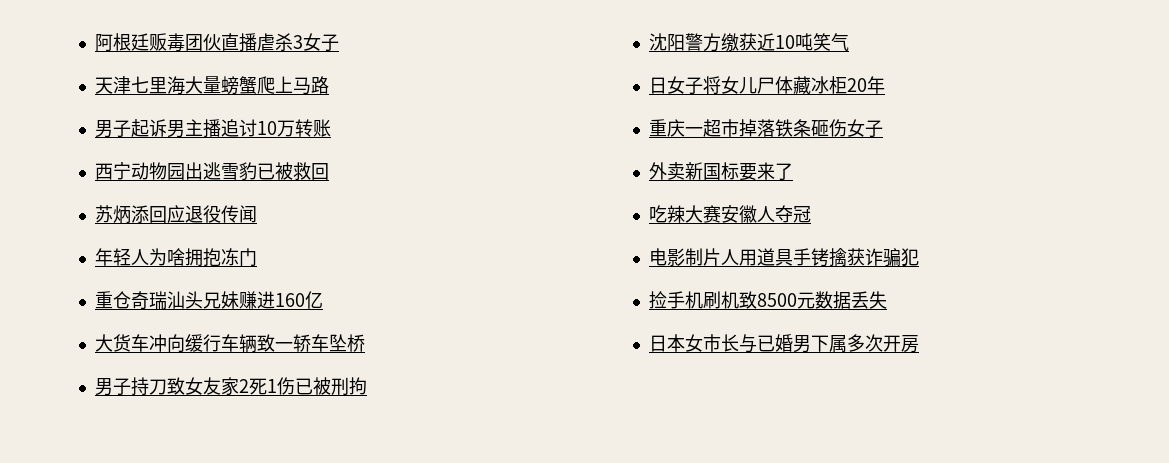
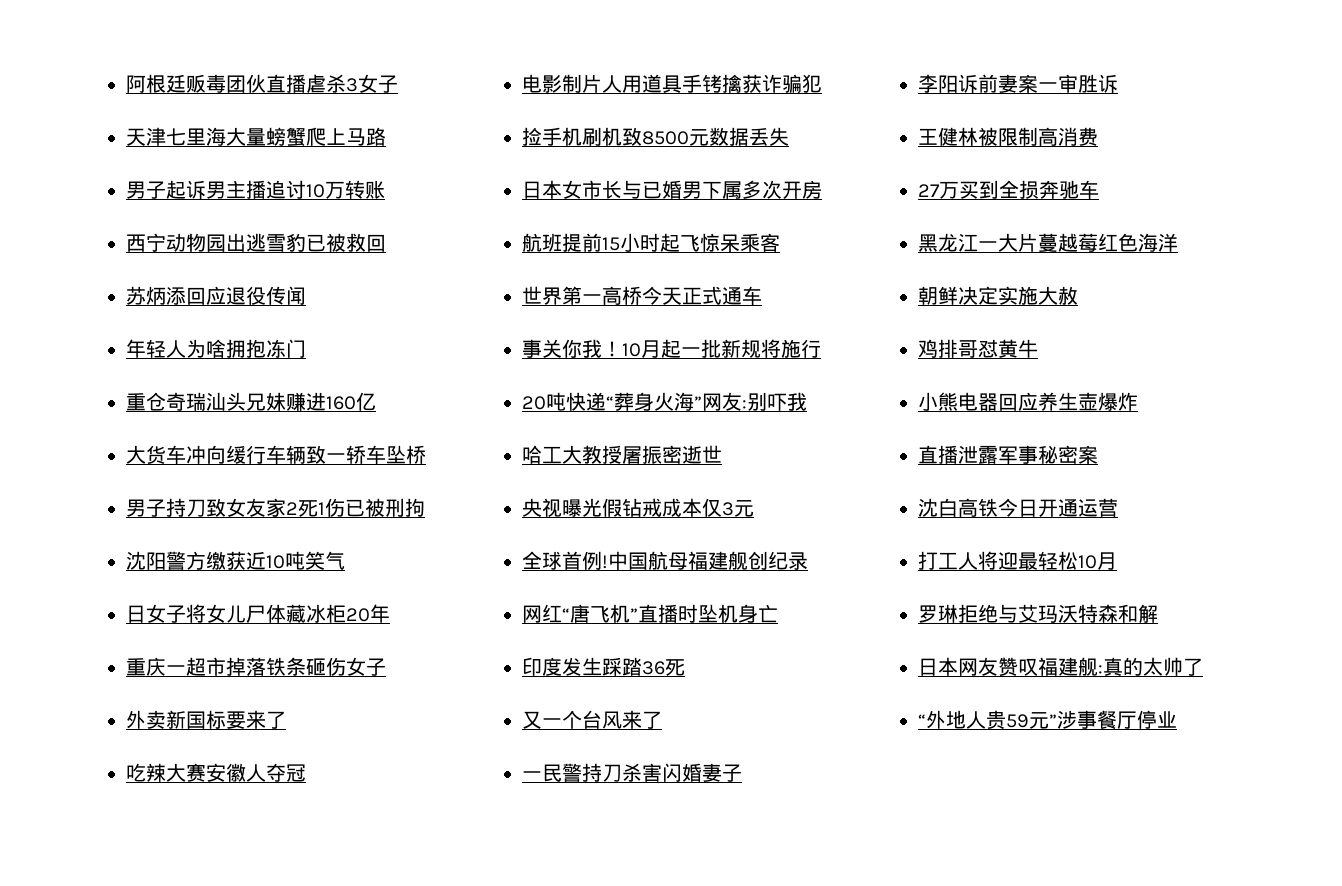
(919, 344) none -> [522,233,780,253] [522,286,762,306] [522,339,821,358] [522,392,807,411] [522,445,722,464] [522,498,754,518] [522,551,808,570] [522,604,778,623] [522,657,685,676] [522,710,662,729] [522,763,742,782] [918,74,1118,93] [918,127,1098,146] [918,180,1099,200] [918,233,1178,252] [918,286,1078,305] [918,339,1038,358] [918,392,1138,411] [918,445,1098,464] [918,498,1118,517] [918,551,1117,570] [918,604,1158,623] [918,657,1203,677] [918,710,1177,730] // 航班提前15小时起飞惊呆乘客 // 世界第一高桥今天正式通车 // 事关你我！10月起一批新规将施行 // 20吨快递“葬身火海”网友:别吓我 // 哈工大教授屠振密逝世 // 央视曝光假钻戒成本仅3元 // 全球首例!中国航母福建舰创纪录 // 网红“唐飞机”直播时坠机身亡 // 印度发生踩踏36死 // 又一个台风来了 // 一民警持刀杀害闪婚妻子 // 李阳诉前妻案一审胜诉 // 王健林被限制高消费 // 27万买到全损奔驰车 // 黑龙江一大片蔓越莓红色海洋 // 朝鲜决定实施大赦 // 鸡排哥怼黄牛 // 小熊电器回应养生壶爆炸 // 直播泄露军事秘密案 // 沈白高铁今日开通运营 // 打工人将迎最轻松10月 // 罗琳拒绝与艾玛沃特森和解 // 日本网友赞叹福建舰:真的太帅了 // “外地人贵59元”涉事餐厅停业

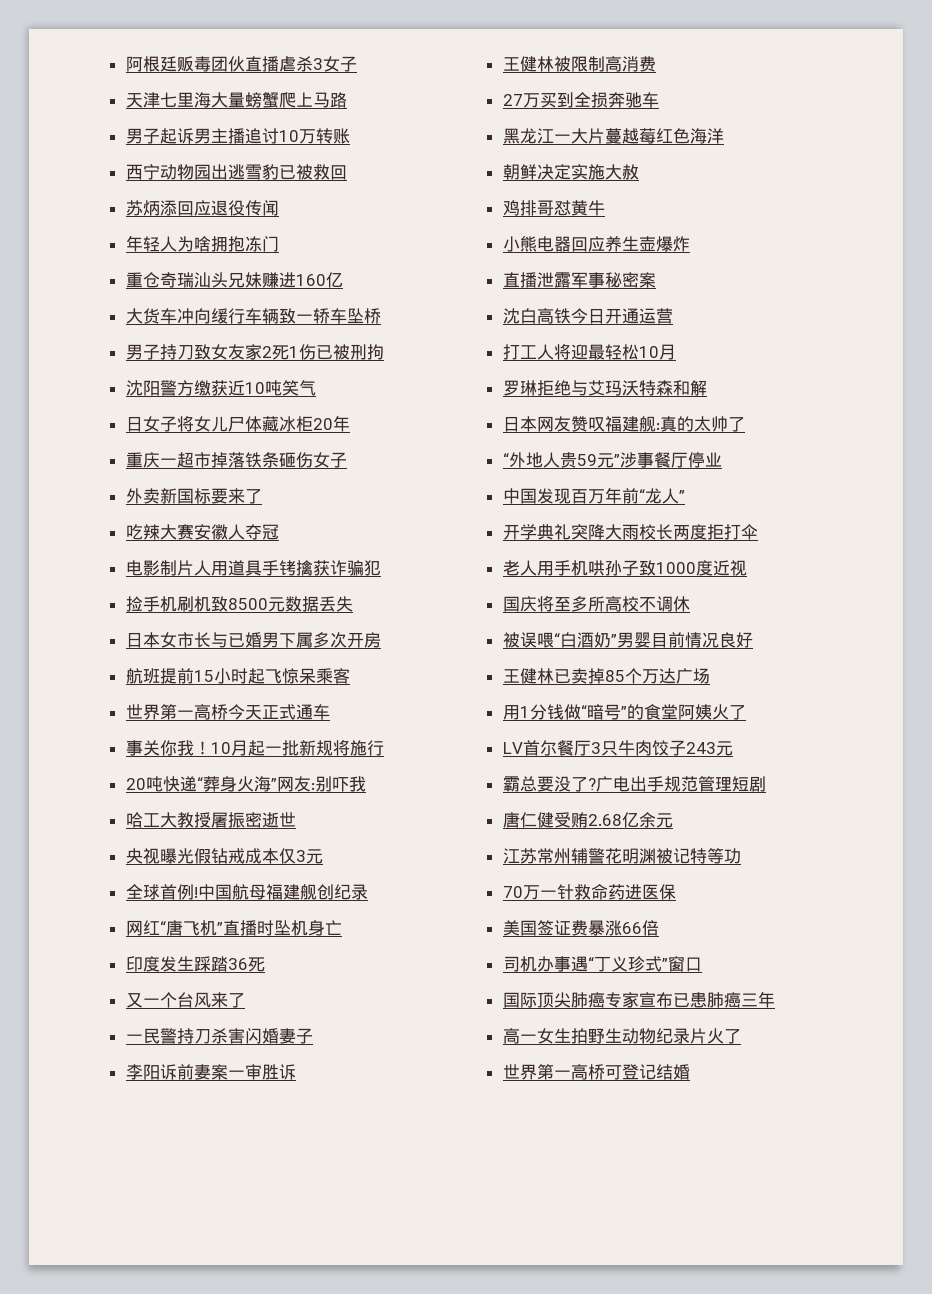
(1177, 719) none -> [502,487,685,504] [502,524,758,540] [502,560,747,576] [502,596,690,612] [502,632,753,648] [502,668,710,684] [502,704,746,720] [502,740,733,756] [502,776,766,792] [502,812,673,828] [502,848,741,864] [502,884,676,900] [502,920,659,936] [502,956,702,972] [502,991,775,1008] [502,1028,741,1044] [502,1064,690,1080] // 中国发现百万年前“龙人” // 开学典礼突降大雨校长两度拒打伞 // 老人用手机哄孙子致1000度近视 // 国庆将至多所高校不调休 // 被误喂“白酒奶”男婴目前情况良好 // 王健林已卖掉85个万达广场 // 用1分钱做“暗号”的食堂阿姨火了 // LV首尔餐厅3只牛肉饺子243元 // 霸总要没了?广电出手规范管理短剧 // 唐仁健受贿2.68亿余元 // 江苏常州辅警花明渊被记特等功 // 70万一针救命药进医保 // 美国签证费暴涨66倍 // 司机办事遇“丁义珍式”窗口 // 国际顶尖肺癌专家宣布已患肺癌三年 // 高一女生拍野生动物纪录片火了 // 世界第一高桥可登记结婚

